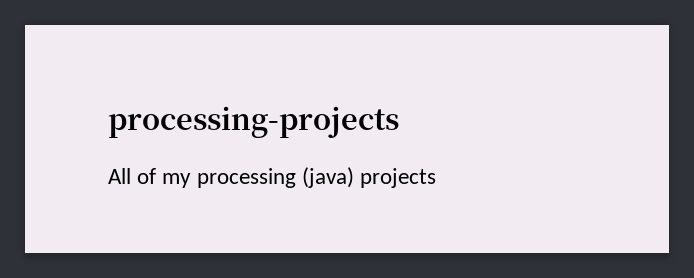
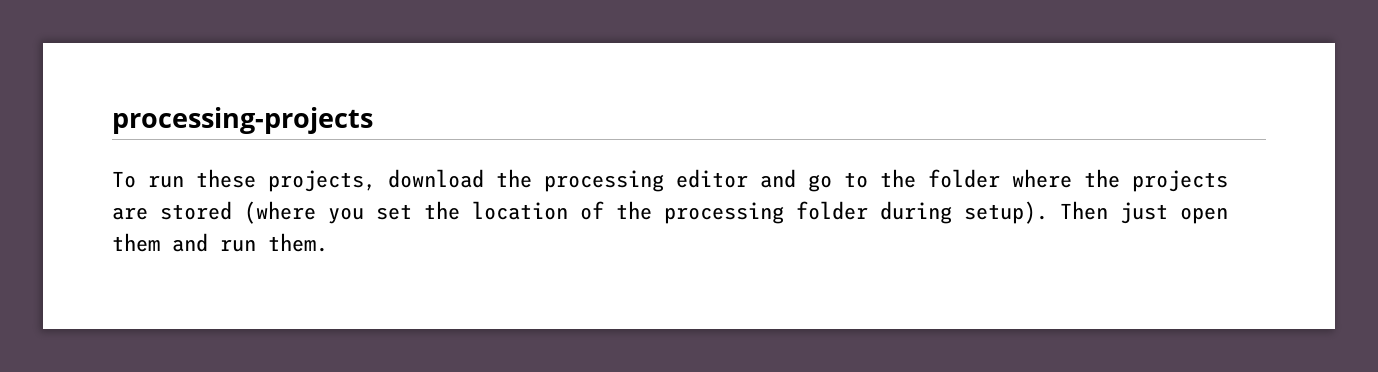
[108,167,437,188] All of my processing (java) projects -> [112,169,1228,192] [112,201,1228,224] [112,233,328,252] To run these projects, download the processing editor and go to the folder where the projects are stored (where you set the location of the processing folder during setup). Then just open them and run them.

